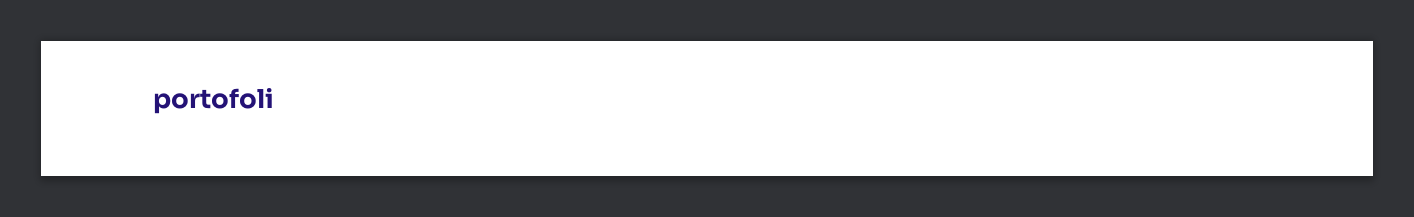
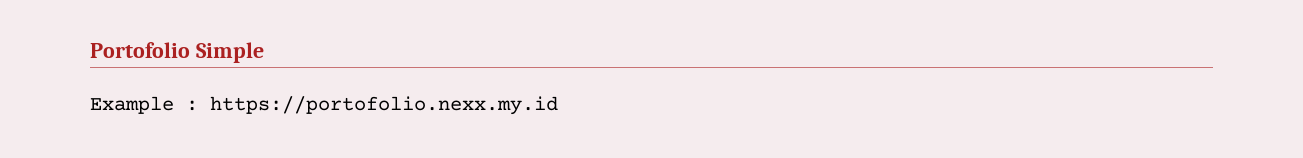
[153,88,274,114] portofoli -> [90,42,264,63] [90,96,558,115] Portofolio Simple // Example : https://portofolio.nexx.my.id

